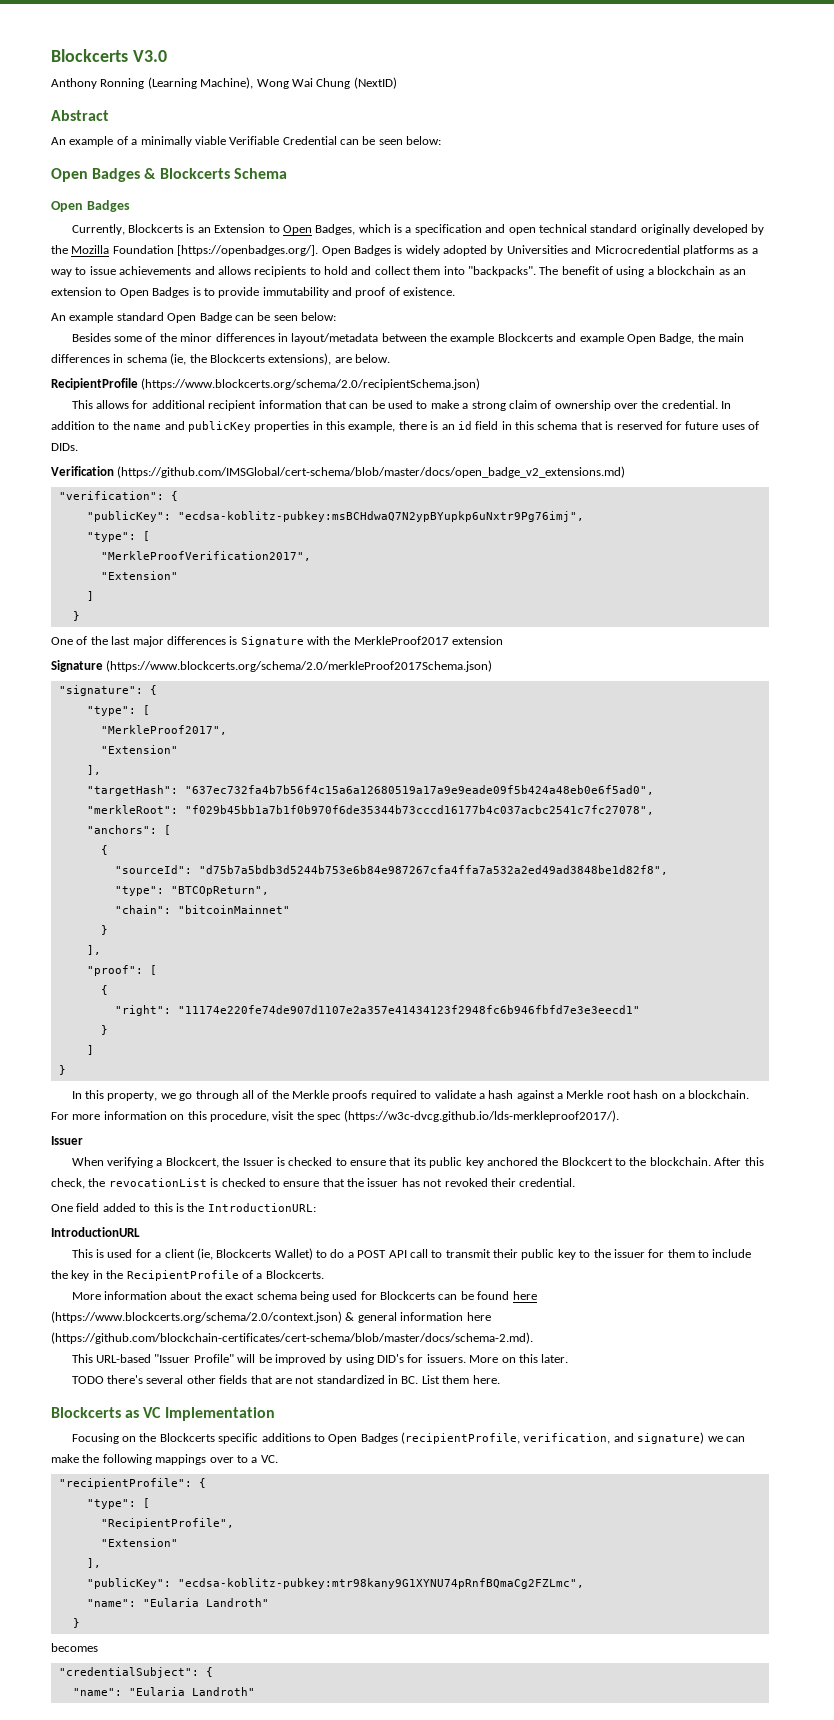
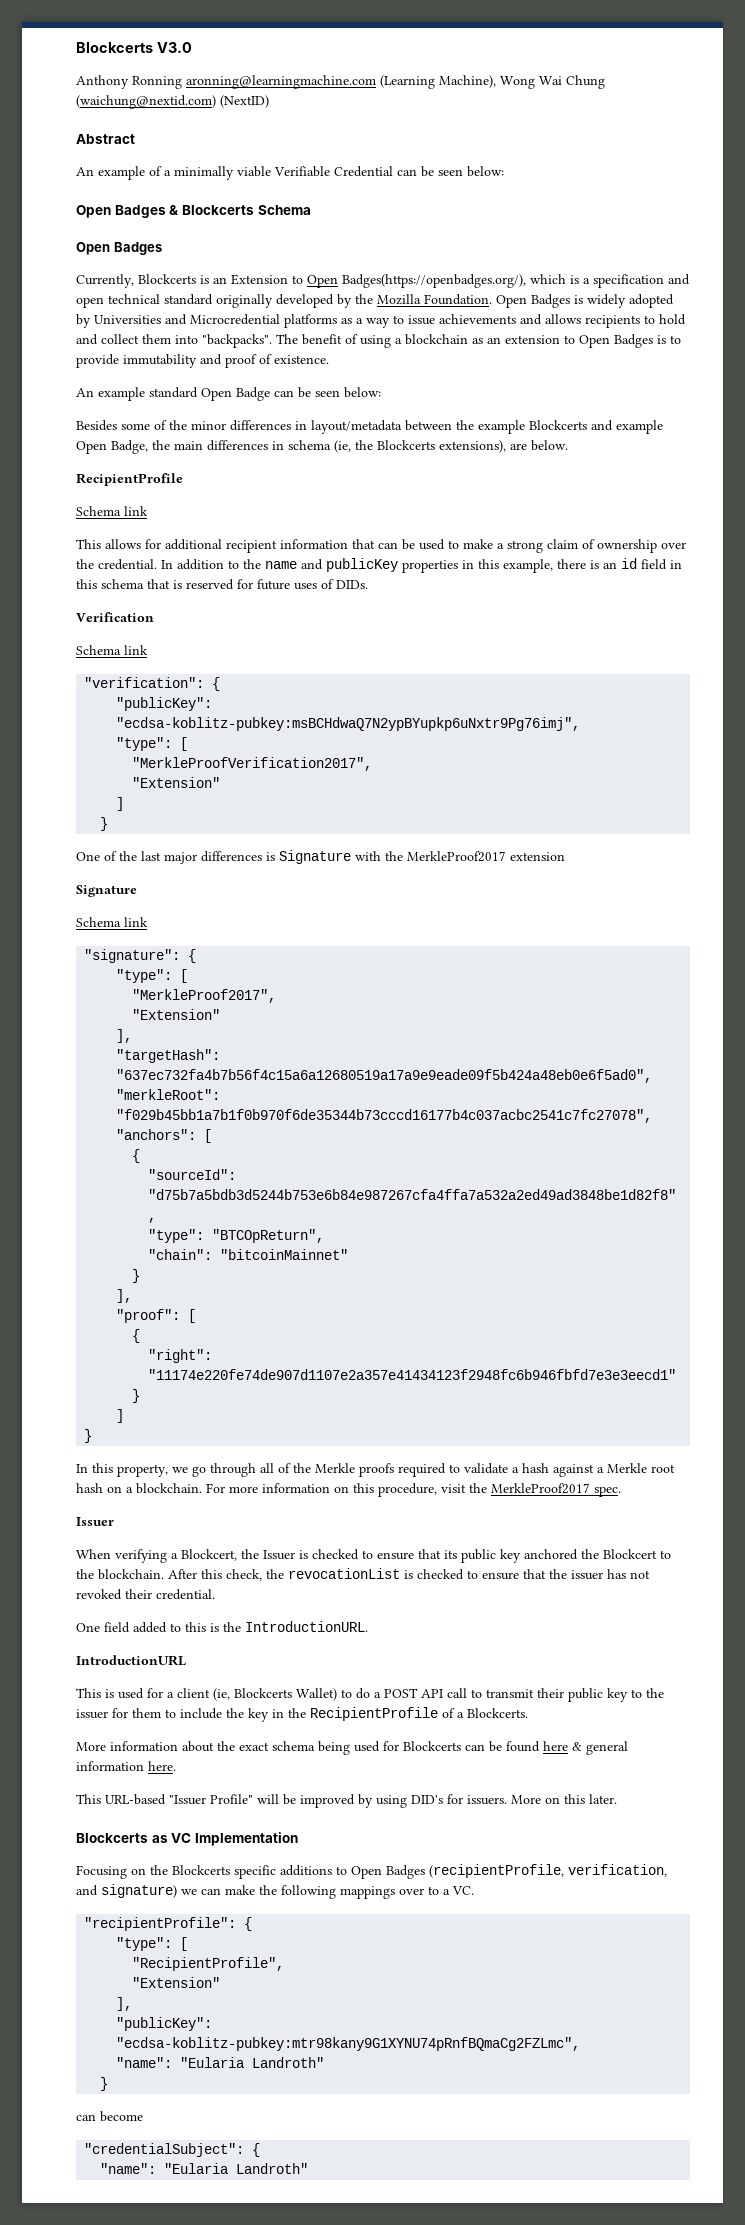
(145, 83) none -> [186,75,376,89] aronning@learningmachine.com
(351, 83) none -> [76,95,216,109] (waichung@nextid.com)
[315,224,356,235] Badges, -> [342,274,526,288] Badges(https://openbadges.org/),
[112,245,319,256] Foundation [https://openbadges.org/]. -> [424,294,492,305] Foundation.
[141,378,481,390] (https://www.blockcerts.org/schema/2.0/recipientSchema.json) -> [76,506,148,516] // Schema link
[117,466,626,478] (https://github.com/IMSGlobal/cert-schema/blob/master/docs/open_badge_v2_extensions.md) -> [76,645,148,655] // Schema link
[106,660,493,672] (https://www.blockcerts.org/schema/2.0/merkleProof2017Schema.json) -> [76,917,148,927] // Schema link
[317,1110,620,1122] spec (https://w3c-dvcg.github.io/lds-merkleproof2017/). -> [491,1483,621,1497] MerkleProof2017 spec.
[207,1203,316,1212] IntroductionURL: -> [245,1621,368,1632] IntroductionURL.
[51,1311,342,1323] (https://www.blockcerts.org/schema/2.0/context.json) -> (568, 1746) none
[466,1312,491,1321] [51,1332,533,1344] here (https://github.com/blockchain-certificates/cert-schema/blob/master/docs/schema-2.md). -> [148,1761,176,1771] here.
[71,1375,500,1384] // TODO there's several other fields that are not standardized in BC. List them here. -> (617, 1799) none
[51,1643,98,1652] becomes -> [76,2111,143,2122] can become

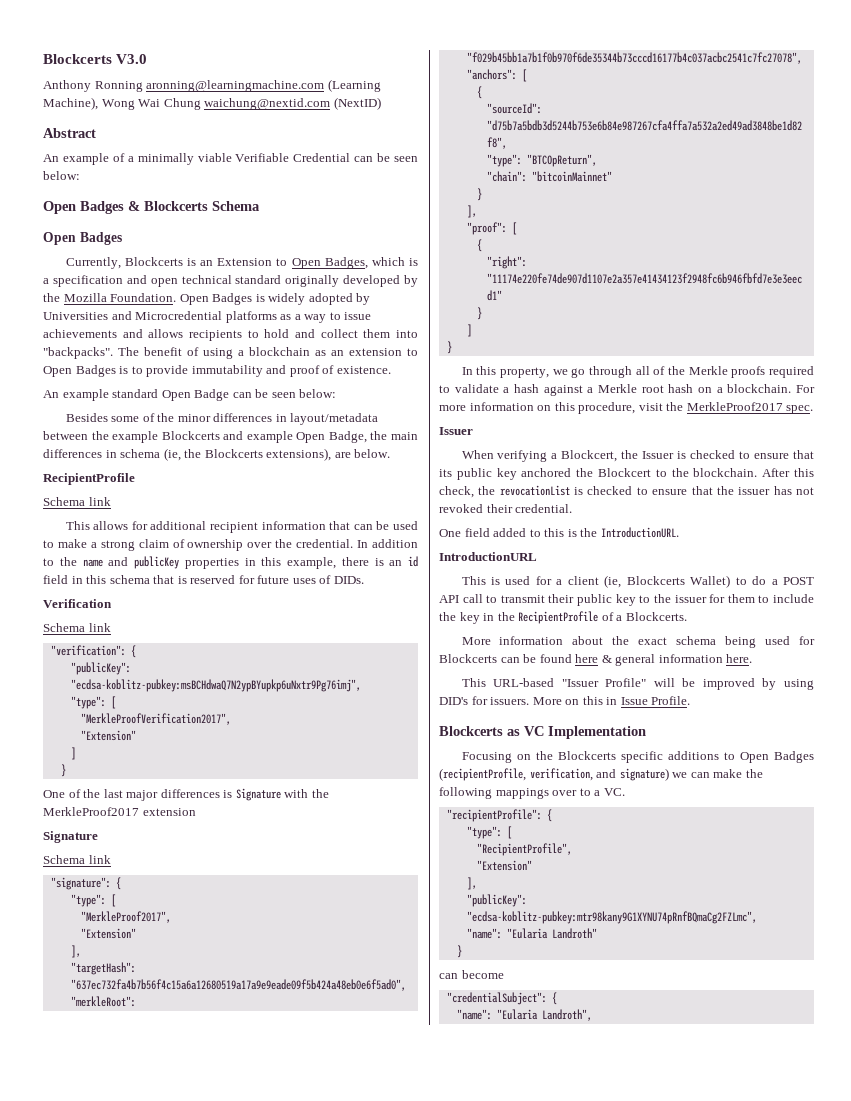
[76,95,216,109] (waichung@nextid.com) -> [204,98,331,110] waichung@nextid.com
[342,274,526,288] Badges(https://openbadges.org/), -> [324,257,368,269] Badges,
[589,1794,617,1804] later. -> [606,696,691,705] in Issue Profile.
[236,2163,309,2174] Landroth" -> [541,1009,592,1021] Landroth",

